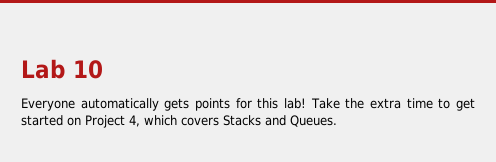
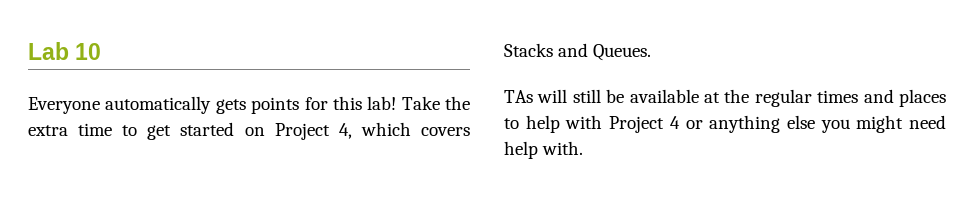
(337, 121) none -> [504,89,946,107] [504,115,946,133] [504,141,584,159] // TAs will still be available at the regular times and places to help with Project 4 or anything else you might need help with.

